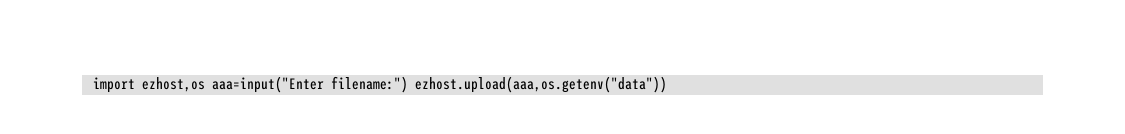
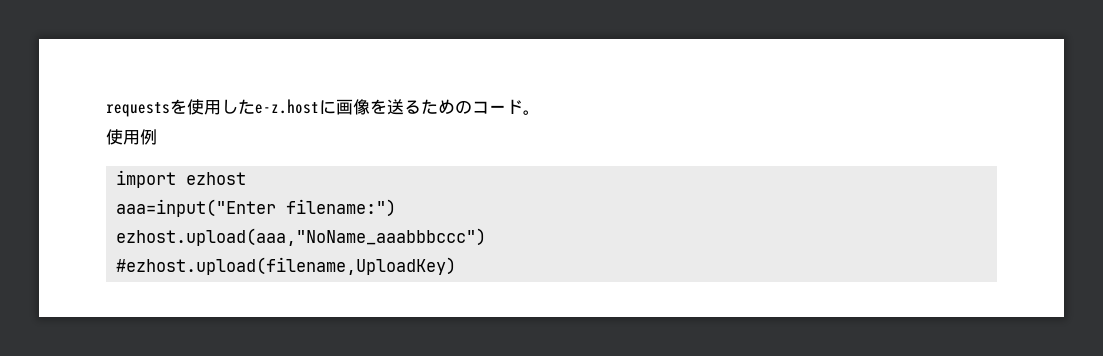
[92,77,205,93] import ezhost,os -> [106,99,540,117] [106,129,157,145] [116,170,247,188] requestsを使用したe-z.hostに画像を送るためのコード。 // 使用例 // import ezhost //
[414,76,667,93] ezhost.upload(aaa,os.getenv("data")) -> [116,228,487,246] [116,257,457,275] // ezhost.upload(aaa,"NoName_aaabbbccc") // #ezhost.upload(filename,UploadKey)

